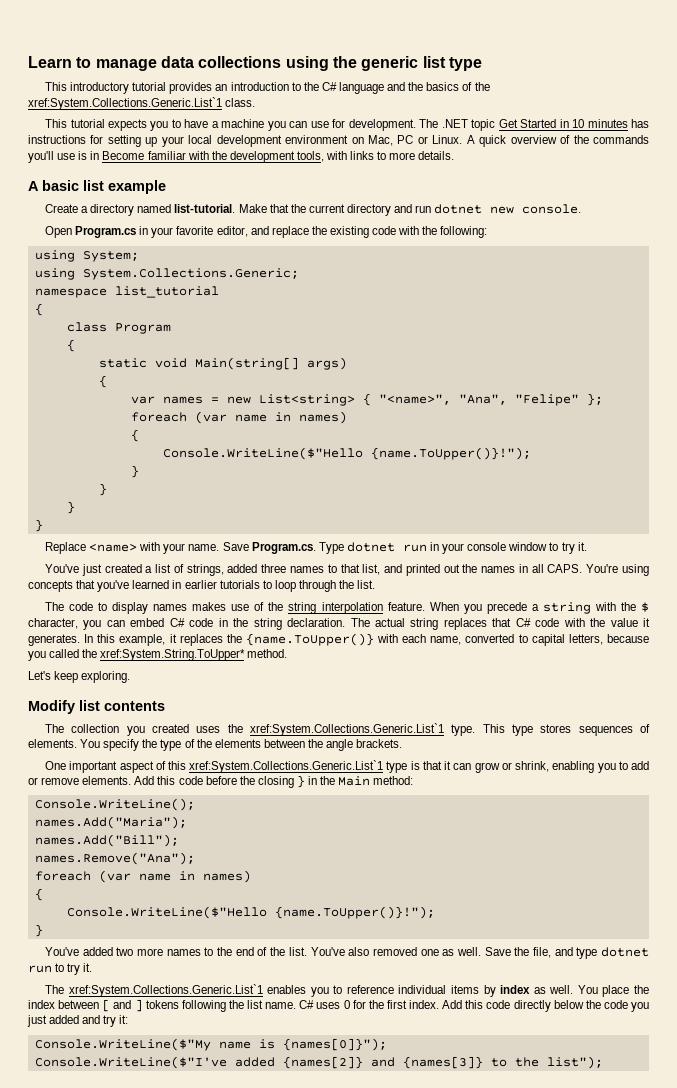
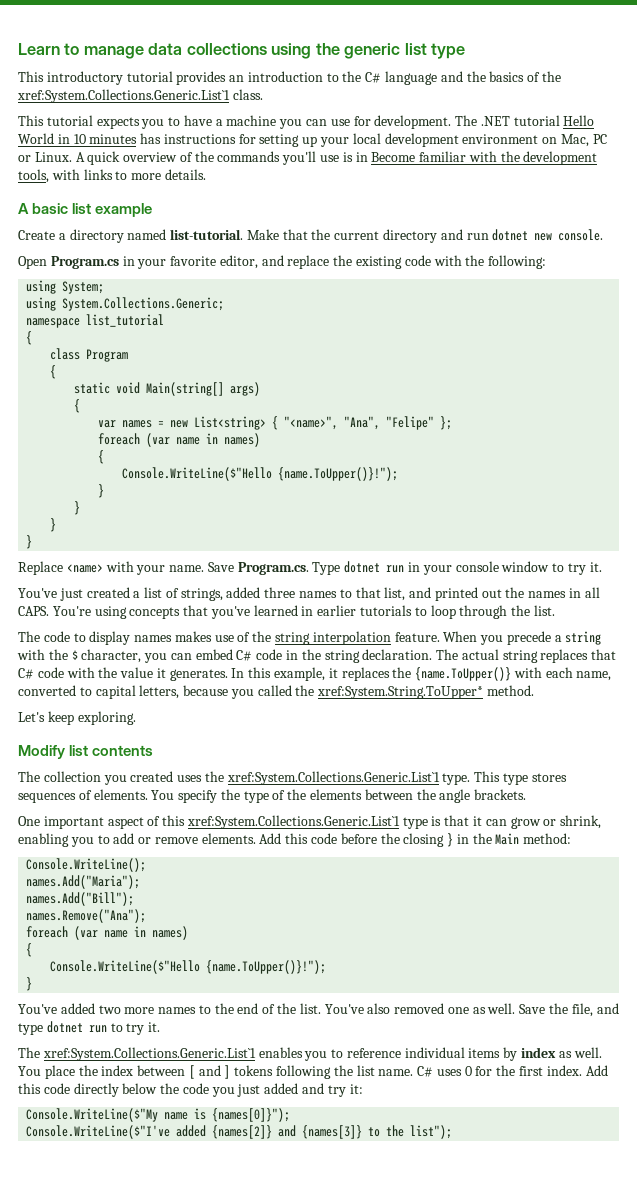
[471,119,557,131] topic Get Started -> [513,115,595,126] [18,133,54,144] tutorial Hello World

